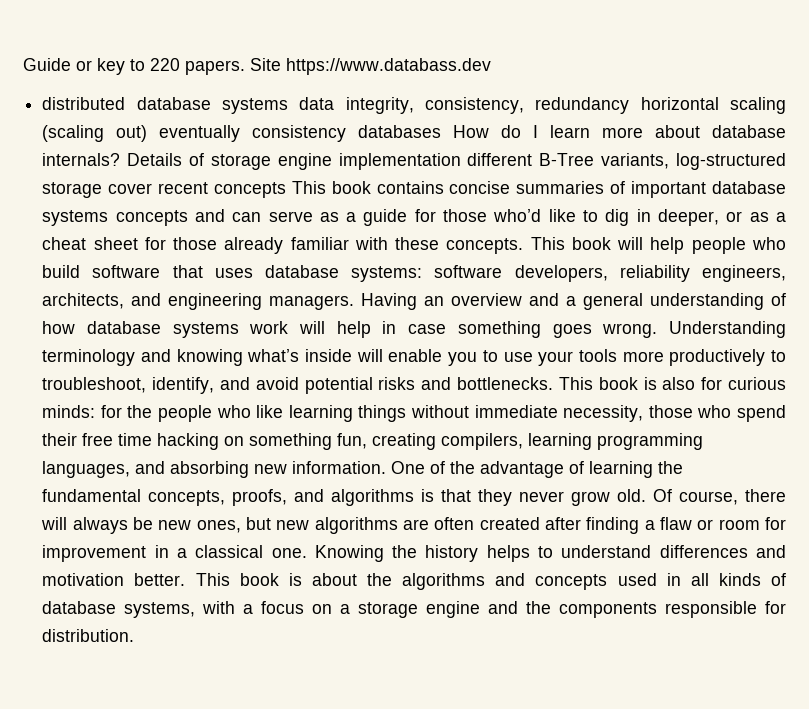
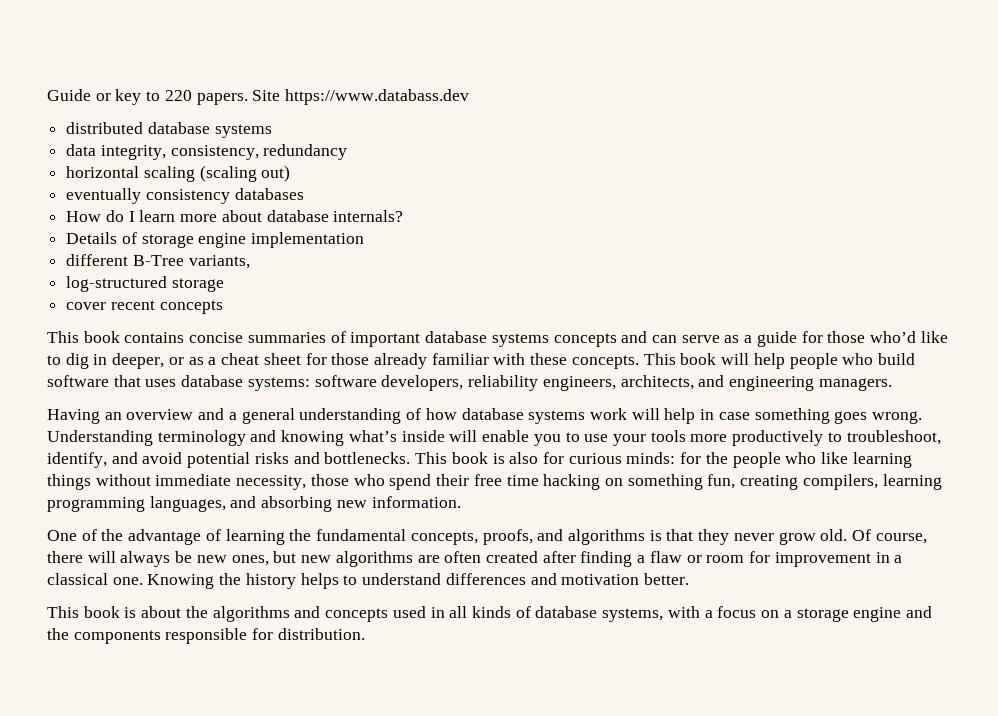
(288, 106) none -> (272, 131) //
(630, 105) none -> (348, 152) //
(148, 133) none -> (291, 173) //
(442, 131) none -> (304, 194) //
(121, 159) none -> (404, 216) //
(461, 161) none -> (365, 240) //
(670, 161) none -> (250, 262) //
(103, 190) none -> (224, 285) //
(286, 190) none -> (223, 307) //
(355, 302) none -> (892, 384) //
(387, 467) none -> (461, 502) //
(186, 579) none -> (689, 579) //

